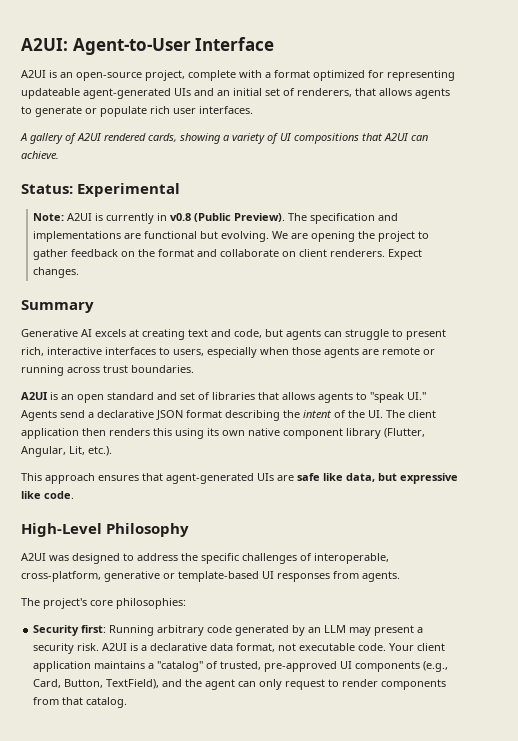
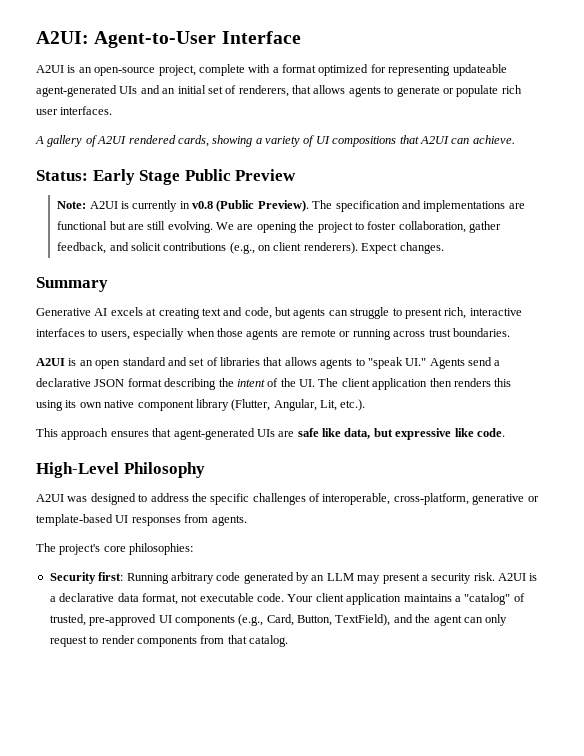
[77,183,181,197] Experimental -> [92,169,297,185] Early Stage Public Preview
(219, 235) none -> [127,221,166,230] are still
[33,249,280,260] gather feedback on the format and collaborate -> [367,221,502,233] [57,242,255,254] foster collaboration, gather feedback, and solicit contributions (e.g.,
[330,249,386,257] renderers. -> [303,242,358,254] renderers).

